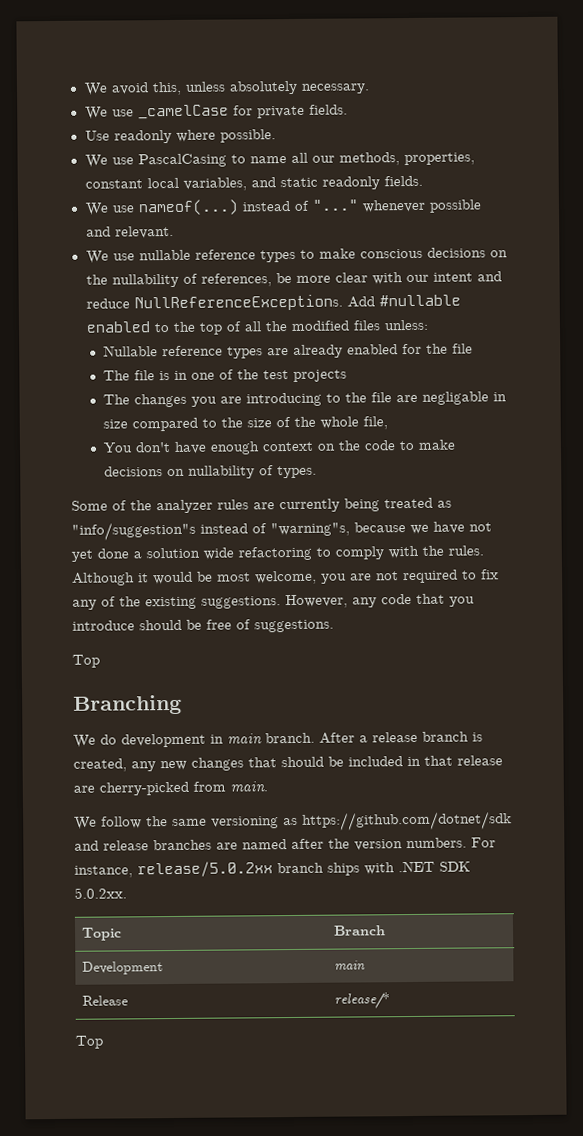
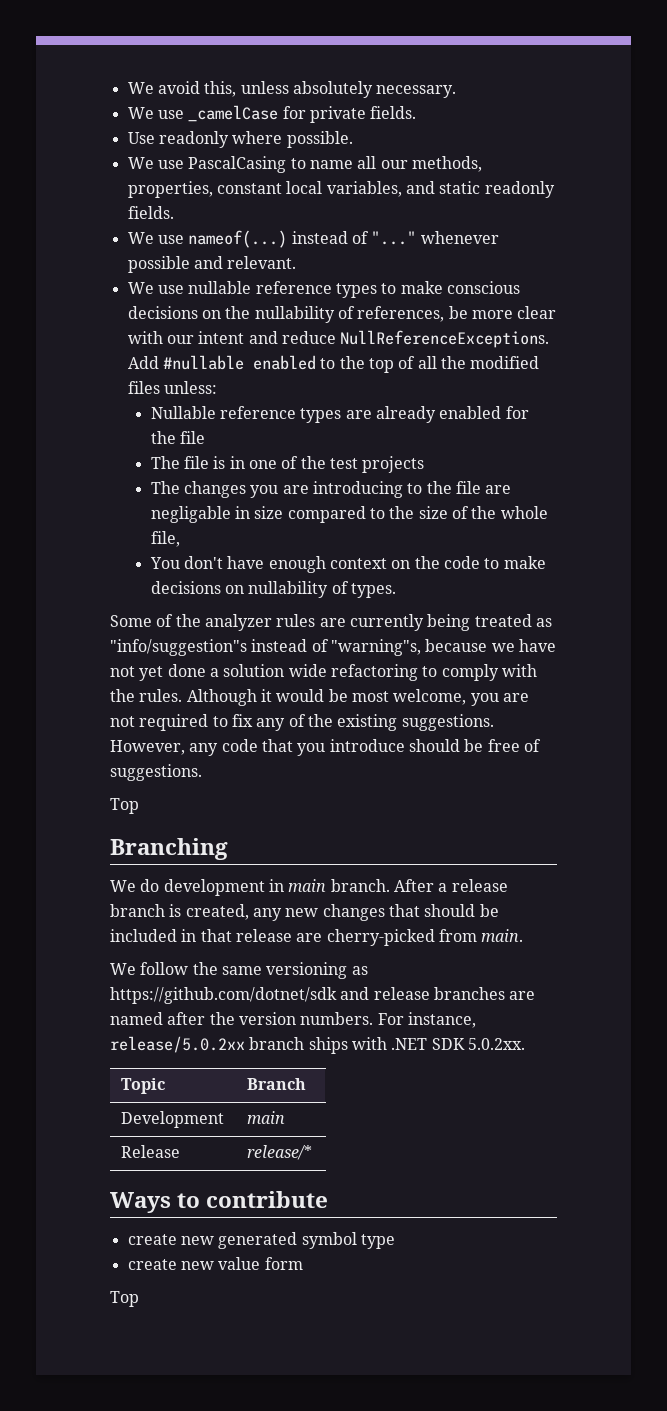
(390, 1000) none -> [110,1191,329,1213] [127,1232,395,1249] [127,1257,303,1270] // Ways to contribute // create new generated symbol type // create new value form

